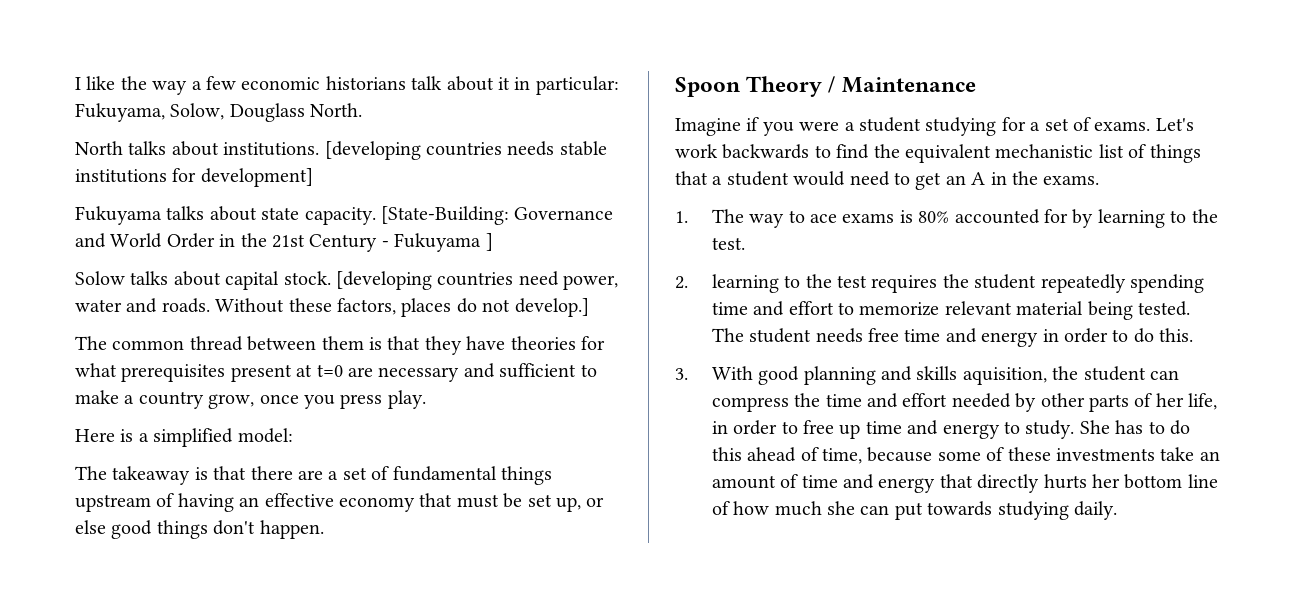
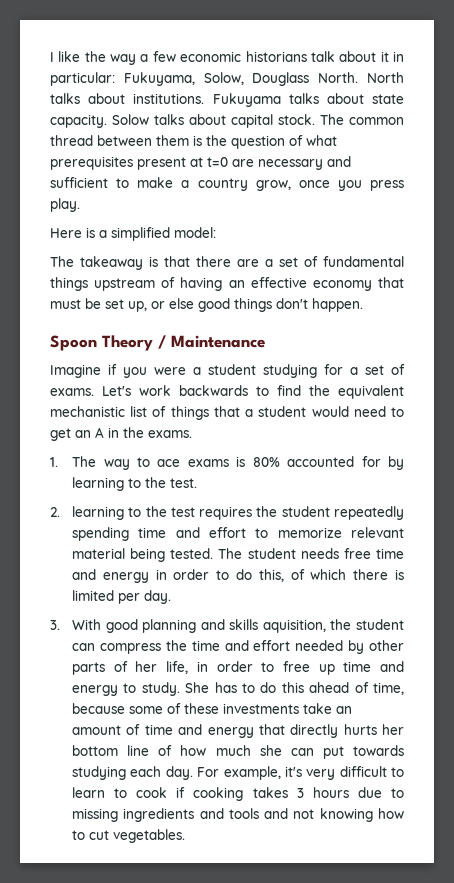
(363, 110) // -> (359, 77) none
[324,141,607,160] [75,168,313,187] [developing countries needs stable institutions for development] // -> (205, 98) none
[381,206,614,225] [75,233,493,252] [State-Building: Governance and World Order in the 21st Century - Fukuyama ] // -> (107, 121) none
[336,271,619,290] [75,298,589,317] [developing countries need power, water and roads. Without these factors, places do not develop.] // -> (315, 119) none
[387,336,605,355] that they have theories for -> [206,135,303,149] the question of
[1159,328,1194,342] this. -> [258,569,404,582] [72,590,172,604] this, of which there is limited per day.
[1073,501,1117,520] daily. -> [130,766,404,780] [72,787,404,801] [72,808,404,822] [72,829,186,843] each day. For example, it's very difficult to learn to cook if cooking takes 3 hours due to missing ingredients and tools and not knowing how to cut vegetables.

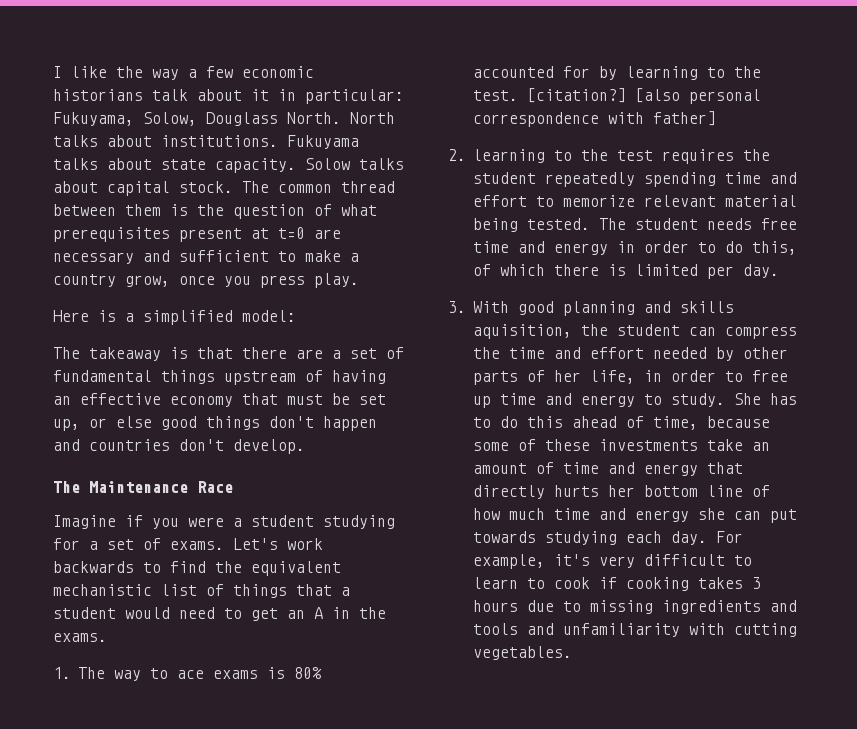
[312,298,363,312] [50,335,166,351] happen. // Spoon Theory / -> [323,416,377,431] [53,439,305,454] [53,481,80,493] happen and countries don't develop. // The
(265, 341) none -> [197,481,233,493] Race
(198, 483) none -> [526,88,761,104] [472,111,716,127] [citation?] [also personal correspondence with father]
(251, 750) none -> [553,508,689,522] time and energy
[293,808,404,822] [72,830,110,840] not knowing how to cut -> [562,623,797,637] unfamiliarity with cutting

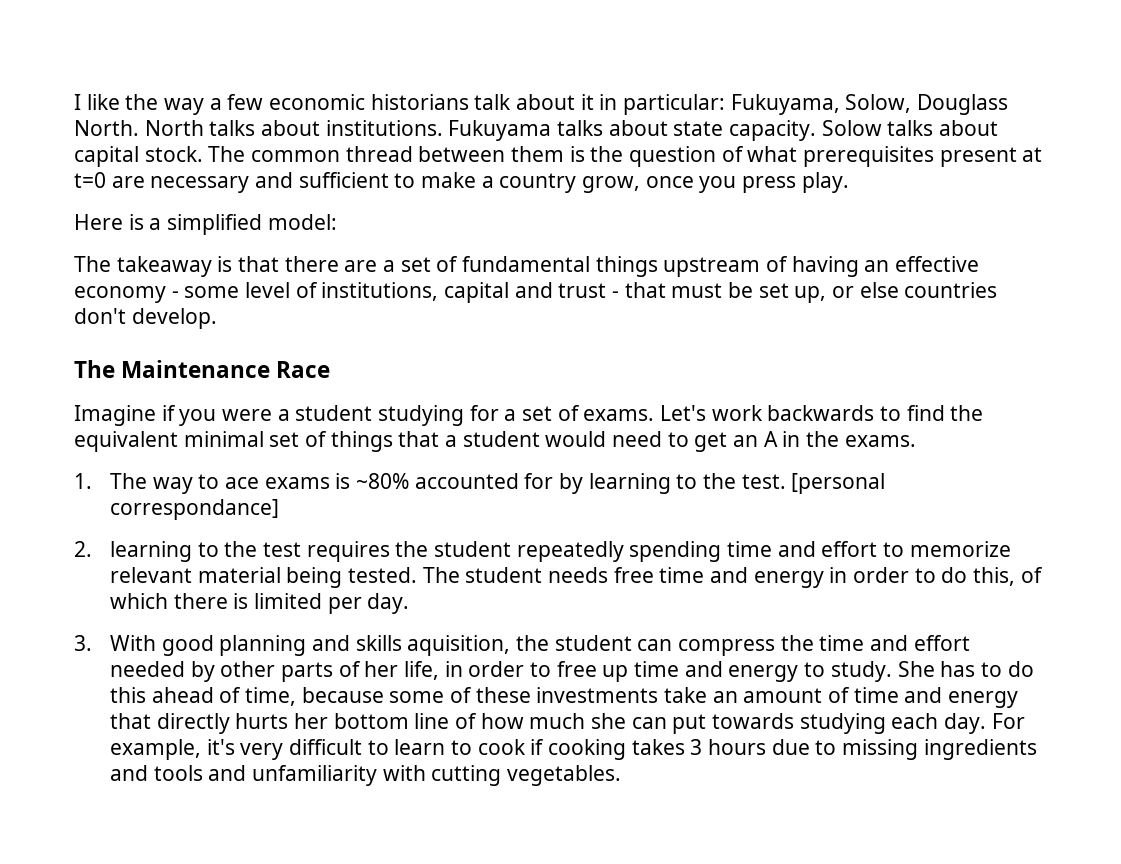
(233, 401) none -> [171,282,620,303] - some level of institutions, capital and trust -
[161,416,377,431] [53,439,80,451] good things don't happen and -> (899, 290) none
[53,584,197,596] mechanistic list -> [183,431,300,447] minimal set
[293,667,322,679] 80% -> [356,473,410,489] ~80%
[526,88,761,104] [472,111,716,127] [citation?] [also personal correspondence with father] -> [791,473,886,494] [110,499,280,520] [personal correspondance]
[553,508,689,522] time and energy -> (586, 721) none

